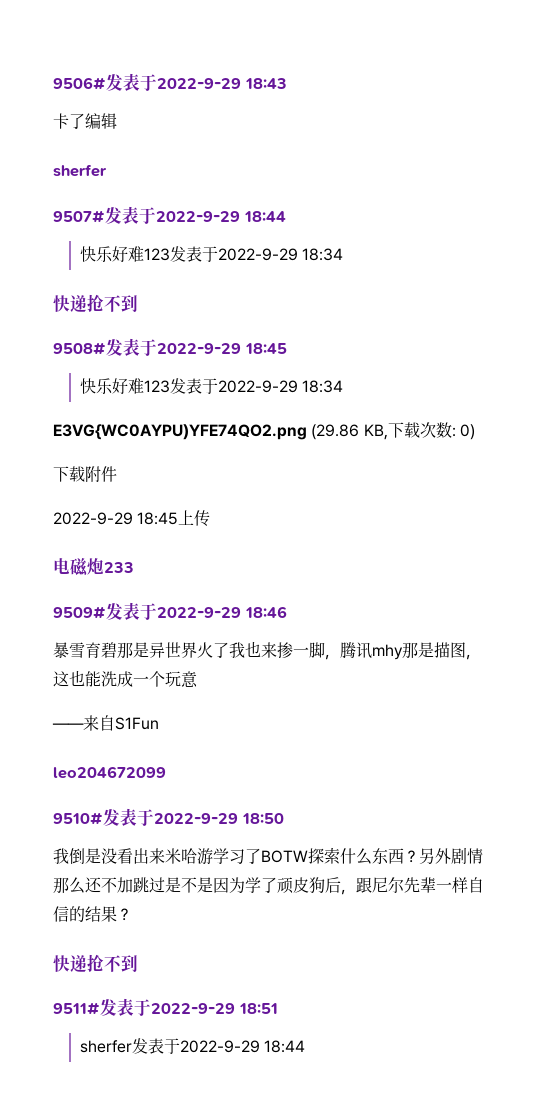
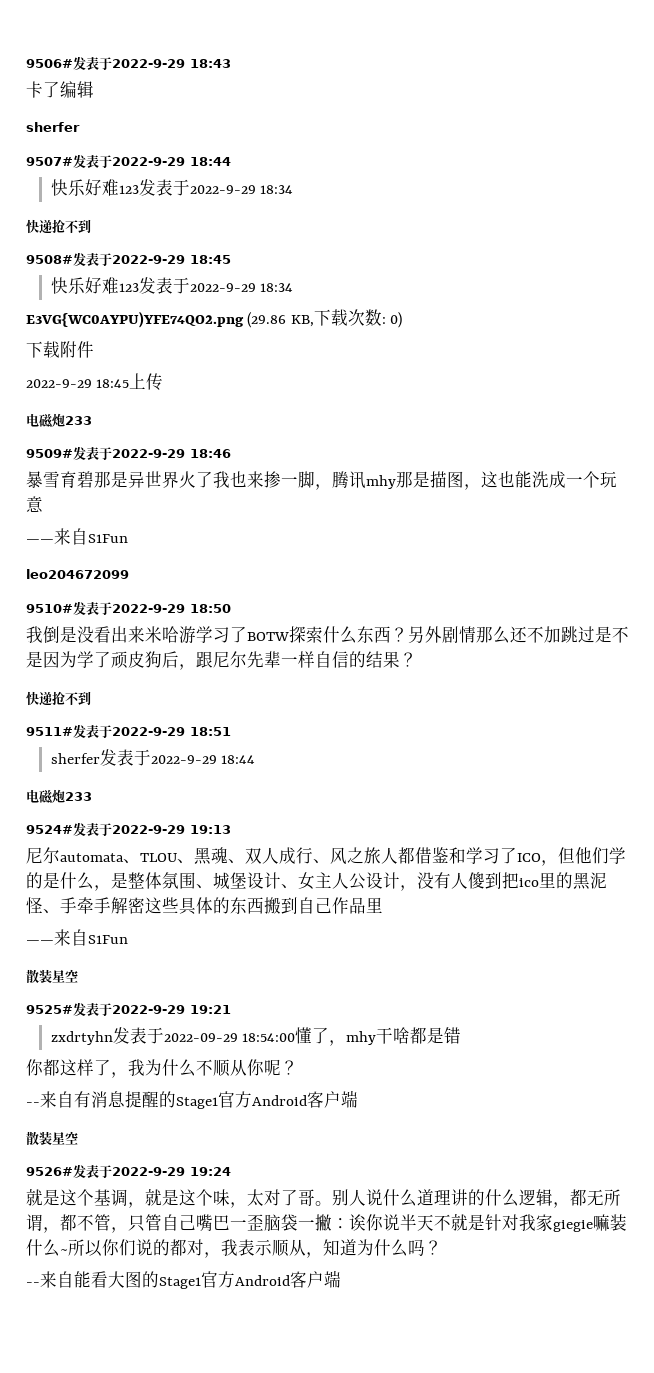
(306, 1046) none -> [26,789,92,804] [26,822,231,837] [26,847,626,866] [26,872,607,891] [26,897,383,915] [26,929,128,946] [26,969,78,984] [26,1002,231,1017] [50,1027,462,1046] [26,1059,298,1078] [26,1090,358,1109] [26,1131,78,1146] [26,1164,231,1179] [26,1189,621,1208] [26,1214,627,1233] [26,1239,442,1258] [26,1270,341,1289] // 电磁炮233 // 9524#发表于2022-9-29 19:13 // 尼尔automata、TLOU、黑魂、双人成行、风之旅人都借鉴和学习了ICO，但他们学的是什么，是整体氛围、城堡设计、女主人公设计，没有人傻到把ico里的黑泥怪、手牵手解密这些具体的东西搬到自己作品里 // ——来自S1Fun // 散装星空 // 9525#发表于2022-9-29 19:21 // zxdrtyhn发表于2022-09-29 18:54:00懂了，mhy干啥都是错 // 你都这样了，我为什么不顺从你呢？ // --来自有消息提醒的Stage1官方Android客户端 // 散装星空 // 9526#发表于2022-9-29 19:24 // 就是这个基调，就是这个味，太对了哥。别人说什么道理讲的什么逻辑，都无所谓，都不管，只管自己嘴巴一歪脑袋一撇：诶你说半天不就是针对我家giegie嘛装什么~所以你们说的都对，我表示顺从，知道为什么吗？ // --来自能看大图的Stage1官方Android客户端

